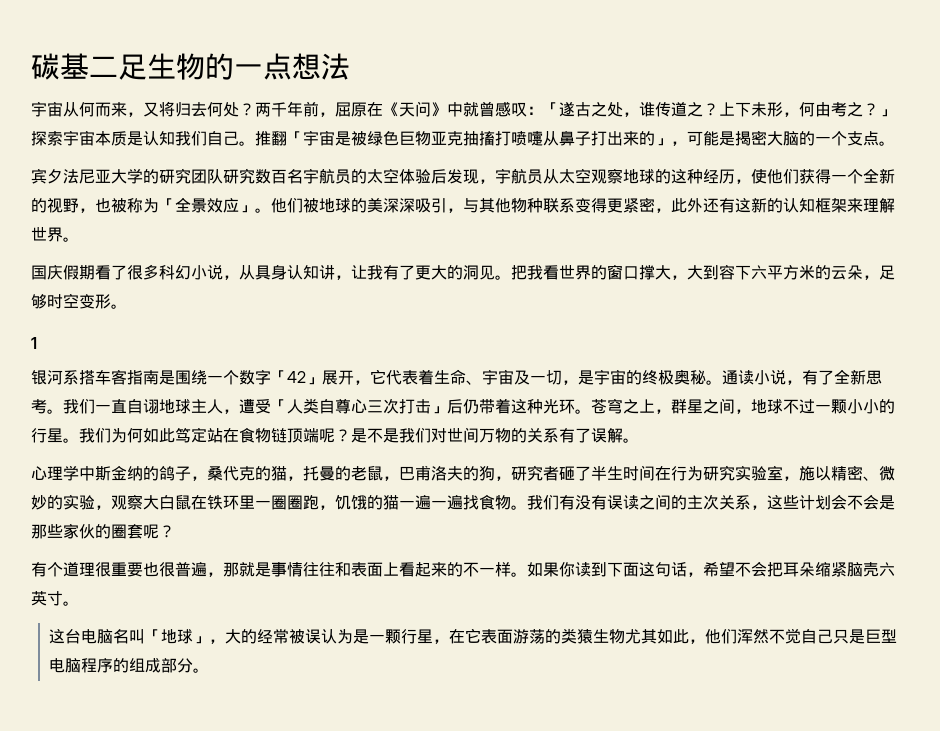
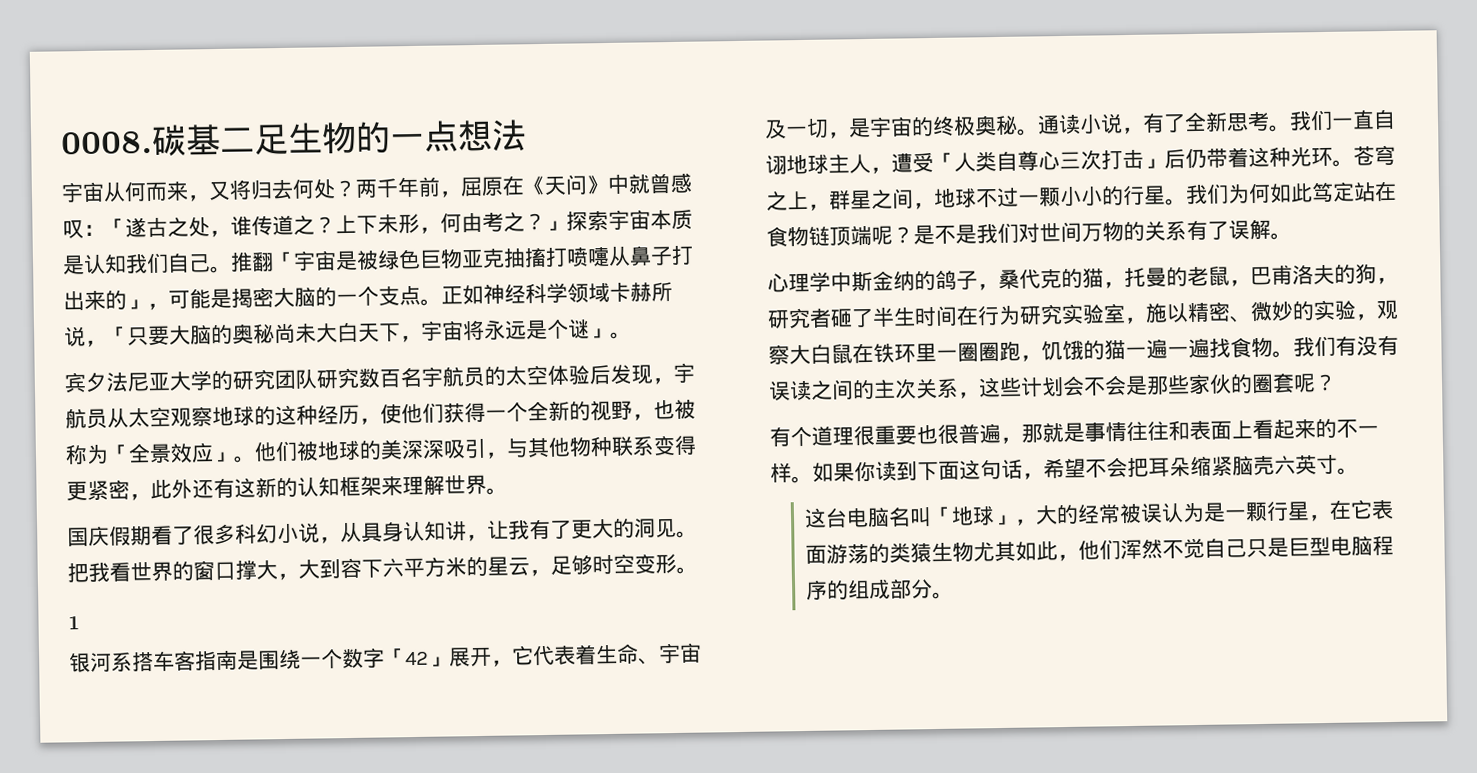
(31, 66) none -> [61,130,153,155] 0008.
(895, 143) none -> [441,282,673,305] [63,319,632,348] 正如神经科学领域卡赫所说，「只要大脑的奥秘尚未大白天下，宇宙将永远是个谜」。
[831,265,863,280] 云朵 -> [487,556,530,576] 星云

